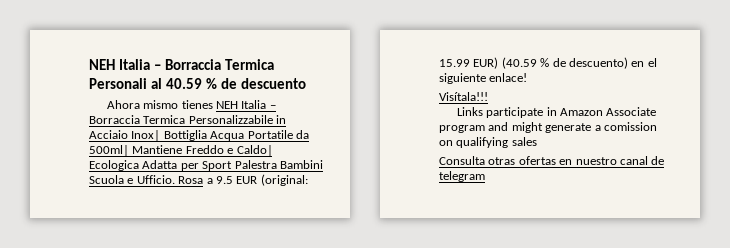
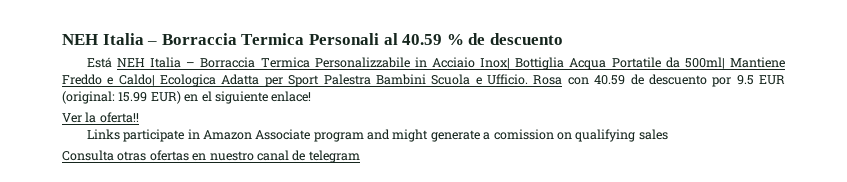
[106,100,213,109] Ahora mismo tienes -> [86,57,112,68] Está
[206,178,213,184] a -> [567,74,732,87] con 40.59 de descuento por
[501,57,628,69] (40.59 % de descuento) -> (181, 97) none
[439,92,488,101] Visítala!!! -> [62,112,139,123] Ver la oferta!!

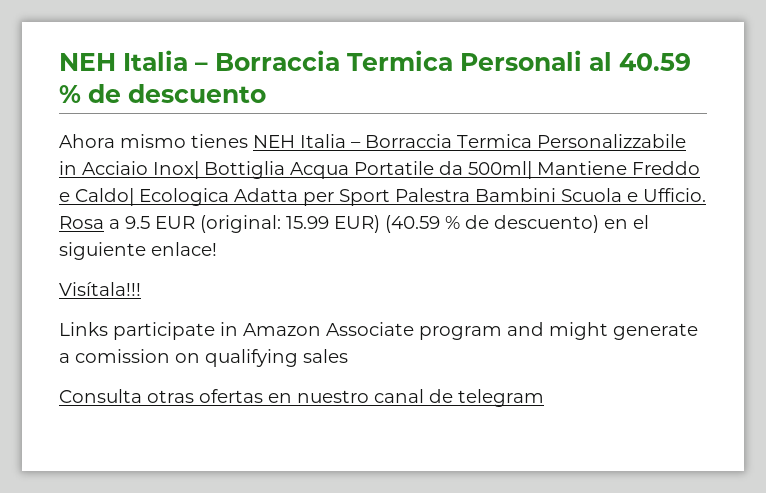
[86,57,112,68] Está -> [59,134,248,148] Ahora mismo tienes
[567,74,732,87] con 40.59 de descuento por -> [109,219,120,229] a
(181, 97) none -> [385,215,599,233] (40.59 % de descuento)
[62,112,139,123] Ver la oferta!! -> [59,282,141,296] Visítala!!!

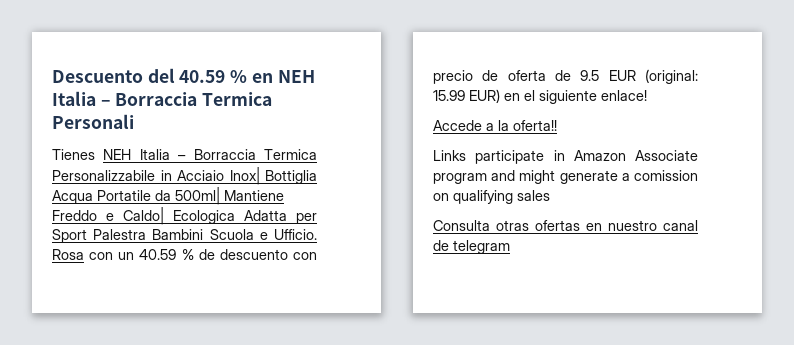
(59, 62) none -> [52,68,273,83] Descuento del 40.59 % en
[589,52,691,71] [59,84,266,103] [59,134,248,148] al 40.59 % de descuento // Ahora mismo tienes -> [52,149,95,160] // Tienes
[109,219,120,229] a -> [89,249,317,260] [433,70,571,84] con un 40.59 % de descuento con precio de oferta de
[385,215,599,233] (40.59 % de descuento) -> (500, 96) none
[59,282,141,296] Visítala!!! -> [433,120,557,131] Accede a la oferta!!

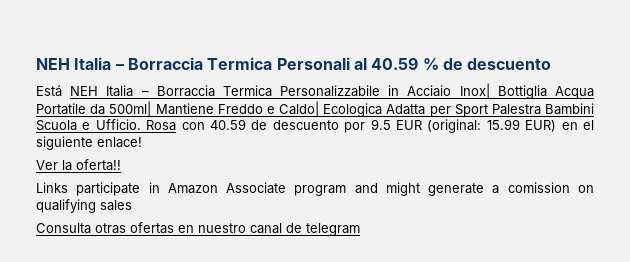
[52,68,273,83] Descuento del 40.59 % en -> (36, 64) none
[52,149,95,160] // Tienes -> [353,57,552,70] [36,85,62,97] al 40.59 % de descuento // Está
[118,249,317,260] [433,70,571,84] un 40.59 % de descuento con precio de oferta de -> [210,119,366,133] 40.59 de descuento por
[433,120,494,131] Accede a -> [36,160,58,170] Ver

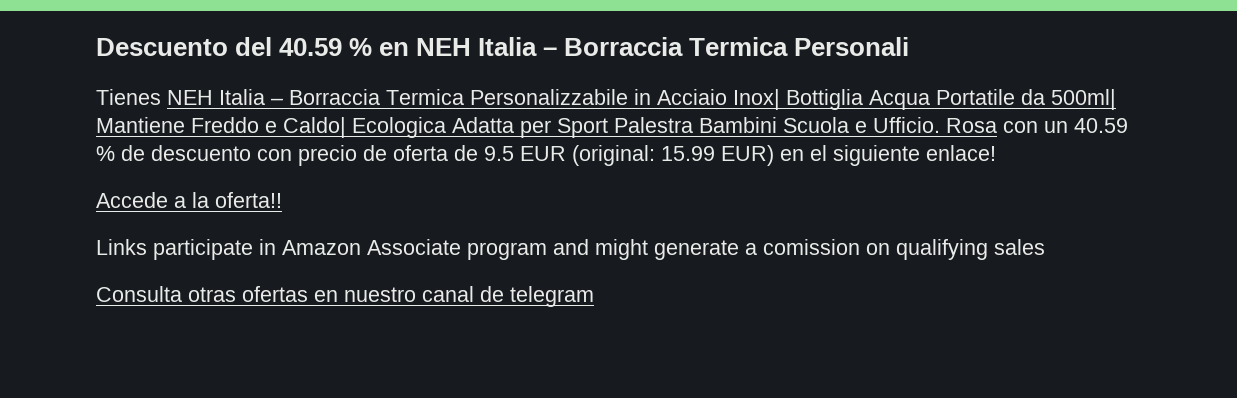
(36, 64) none -> [96,37,410,56] Descuento del 40.59 % en
[353,57,552,70] [36,85,62,97] al 40.59 % de descuento // Está -> [96,89,161,105] // Tienes
[210,119,366,133] 40.59 de descuento por -> [1044,118,1128,133] [96,145,478,166] un 40.59 % de descuento con precio de oferta de
[36,160,58,170] Ver -> [96,192,186,208] Accede a

